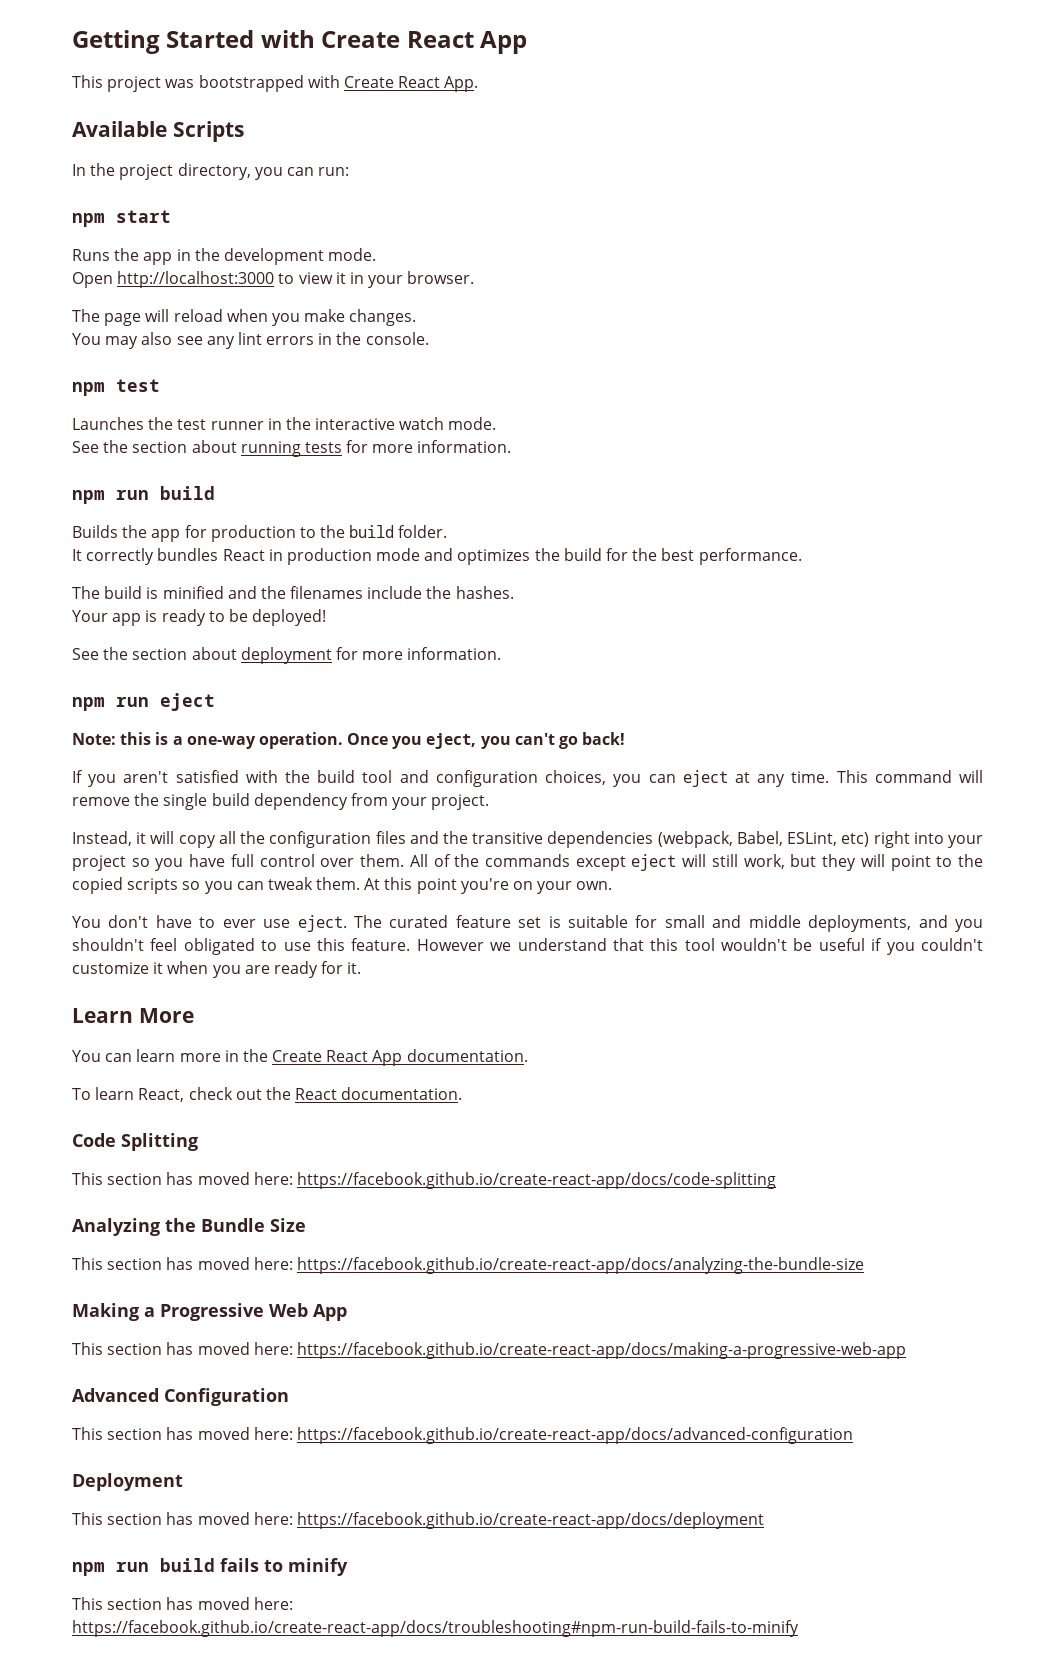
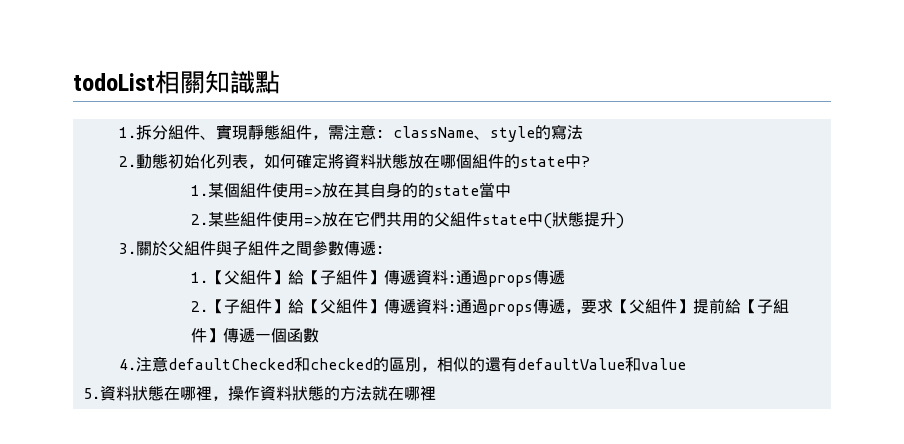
[72,30,528,54] [72,75,479,92] [72,121,244,142] [72,163,350,180] [72,210,171,227] [72,248,377,265] [72,271,475,288] [72,309,417,326] [72,332,429,349] [72,379,160,396] [72,417,497,430] [72,440,512,457] [72,486,215,504] [72,525,448,542] [72,548,802,565] [72,586,514,599] [72,609,327,626] [72,647,502,664] [72,693,215,711] [72,732,626,749] [72,770,984,787] [72,793,490,810] [72,831,983,848] [72,854,984,871] [72,877,613,894] [72,915,984,932] [72,938,984,955] [72,961,362,978] [72,1008,194,1023] [72,1049,528,1066] [72,1087,463,1102] [72,1133,198,1151] [72,1172,776,1189] [72,1218,306,1236] [72,1257,864,1274] [72,1303,347,1321] [72,1342,906,1359] [72,1388,289,1406] [72,1427,853,1444] [72,1473,183,1491] [72,1512,764,1529] [72,1558,348,1576] [72,1597,293,1610] [72,1620,799,1637] Getting Started with Create React App // This project was bootstrapped with Create React App. // Available Scripts // In the project directory, you can run: // npm start // Runs the app in the development mode. // Open http://localhost:3000 to view it in your browser. // The page will reload when you make changes. // You may also see any lint errors in the console. // npm test // Launches the test runner in the interactive watch mode. // See the section about running tests for more information. // npm run build // Builds the app for production to the build folder. // It correctly bundles React in production mode and optimizes the build for the best performance. // The build is minified and the filenames include the hashes. // Your app is ready to be deployed! // See the section about deployment for more information. // npm run eject // Note: this is a one-way operation. Once you eject, you can't go back! // If you aren't satisfied with the build tool and configuration choices, you can eject at any time. This command will remove the single build dependency from your project. // Instead, it will copy all the configuration files and the transitive dependencies (webpack, Babel, ESLint, etc) right into your project so you have full control over them. All of the commands except eject will still work, but they will point to the copied scripts so you can tweak them. At this point you're on your own. // You don't have to ever use eject. The curated feature set is suitable for small and middle deployments, and you shouldn't feel obligated to use this feature. However we understand that this tool wouldn't be useful if you couldn't customize it when you are ready for it. // Learn More // You can learn more in the Create React App documentation. // To learn React, check out the React documentation. // Code Splitting // This section has moved here: https://facebook.github.io/create-react-app/docs/code-splitting // Analyzing the Bundle Size // This section has moved here: https://facebook.github.io/create-react-app/docs/analyzing-the-bundle-size // Making a Progressive Web App // This section has moved here: https://facebook.github.io/create-react-app/docs/making-a-progressive-web-app // Advanced Configuration // This section has moved here: https://facebook.github.io/create-react-app/docs/advanced-configuration // Deployment // This section has moved here: https://facebook.github.io/create-react-app/docs/deployment // npm run build fails to minify // This section has moved here: https://facebook.github.io/create-react-app/docs/troubleshooting#npm-run-build-fails-to-minify -> [73,70,280,94] [119,124,584,142] [119,153,591,169] [191,182,512,198] [191,211,625,229] [119,240,385,256] [191,269,566,287] [191,298,790,316] [191,328,320,343] [119,356,687,372] [83,385,437,401] todoList相關知識點 // 1.拆分組件、實現靜態組件，需注意: className、style的寫法 // 2.動態初始化列表，如何確定將資料狀態放在哪個組件的state中? // 1.某個組件使用=>放在其自身的的state當中 // 2.某些組件使用=>放在它們共用的父組件state中(狀態提升) // 3.關於父組件與子組件之間參數傳遞: // 1.【父組件】給【子組件】傳遞資料:通過props傳遞 // 2.【子組件】給【父組件】傳遞資料:通過props傳遞，要求【父組件】提前給【子組件】傳遞一個函數 // 4.注意defaultChecked和checked的區別，相似的還有defaultValue和value // 5.資料狀態在哪裡，操作資料狀態的方法就在哪裡

